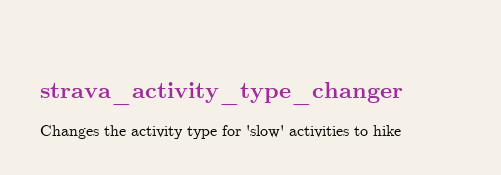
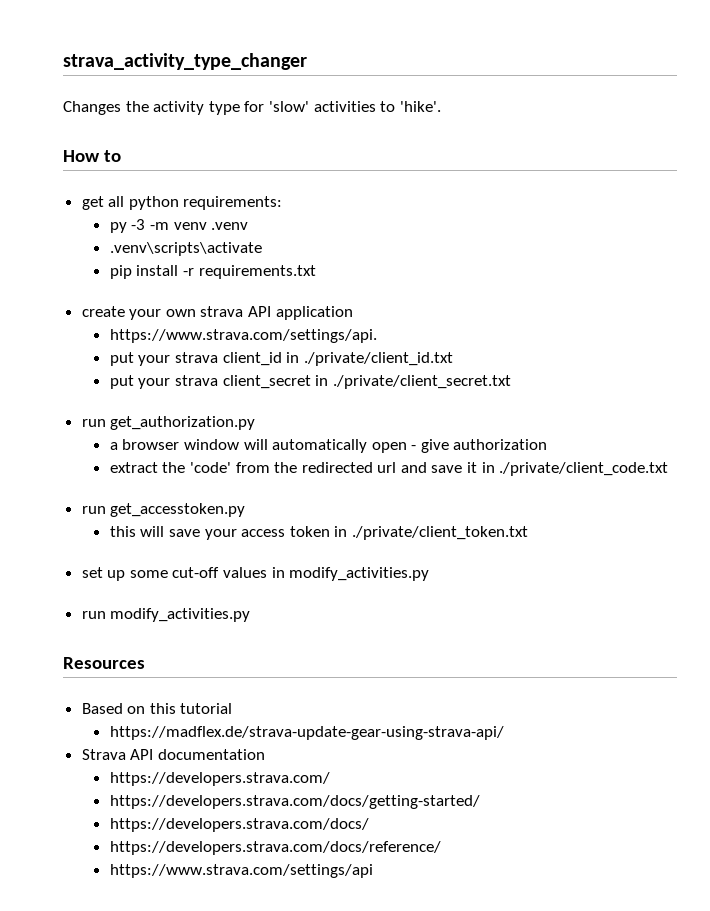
[373,125,401,136] hike -> [399,101,441,112] [63,150,121,162] [81,196,283,210] [109,219,249,233] [109,242,262,256] [109,265,316,279] [81,306,353,320] [109,329,377,343] [109,352,453,366] [109,375,511,389] [81,416,256,430] [109,439,548,453] [109,462,669,476] [81,503,246,517] [109,526,528,540] [81,567,430,581] [81,608,251,622] [63,657,145,669] [81,703,233,714] [109,726,504,740] [81,749,265,760] [109,772,330,786] [109,795,480,809] [109,818,369,832] [109,841,441,855] [109,864,373,878] 'hike'. // How to // get all python requirements: // py -3 -m venv .venv // .venv\scripts\activate // pip install -r requirements.txt // create your own strava API application // https://www.strava.com/settings/api. // put your strava client_id in ./private/client_id.txt // put your strava client_secret in ./private/client_secret.txt // run get_authorization.py // a browser window will automatically open - give authorization // extract the 'code' from the redirected url and save it in ./private/client_code.txt // run get_accesstoken.py // this will save your access token in ./private/client_token.txt // set up some cut-off values in modify_activities.py // run modify_activities.py // Resources // Based on this tutorial // https://madflex.de/strava-update-gear-using-strava-api/ // Strava API documentation // https://developers.strava.com/ // https://developers.strava.com/docs/getting-started/ // https://developers.strava.com/docs/ // https://developers.strava.com/docs/reference/ // https://www.strava.com/settings/api

